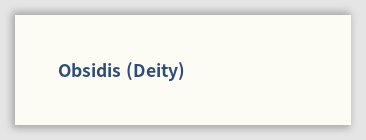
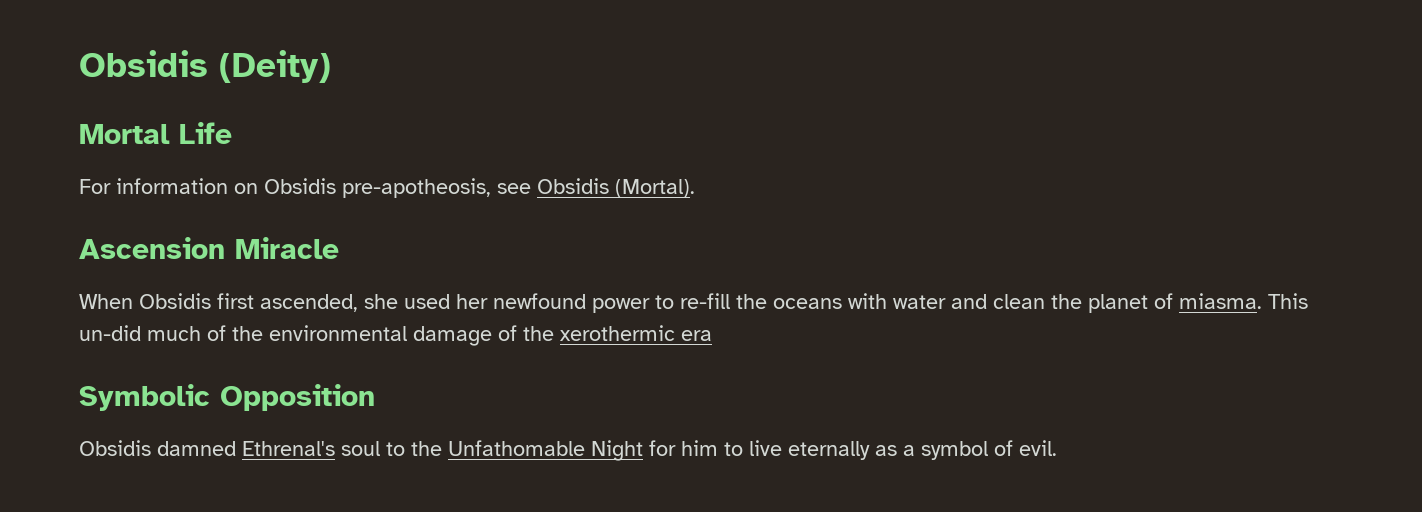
(185, 71) none -> [79,122,232,144] [79,178,695,198] [79,237,339,259] [79,293,1308,313] [79,325,712,346] [79,384,375,411] [79,440,1057,461] // Mortal Life // For information on Obsidis pre-apotheosis, see Obsidis (Mortal). // Ascension Miracle // When Obsidis first ascended, she used her newfound power to re-fill the oceans with water and clean the planet of miasma. This un-did much of the environmental damage of the xerothermic era // Symbolic Opposition // Obsidis damned Ethrenal's soul to the Unfathomable Night for him to live eternally as a symbol of evil.

